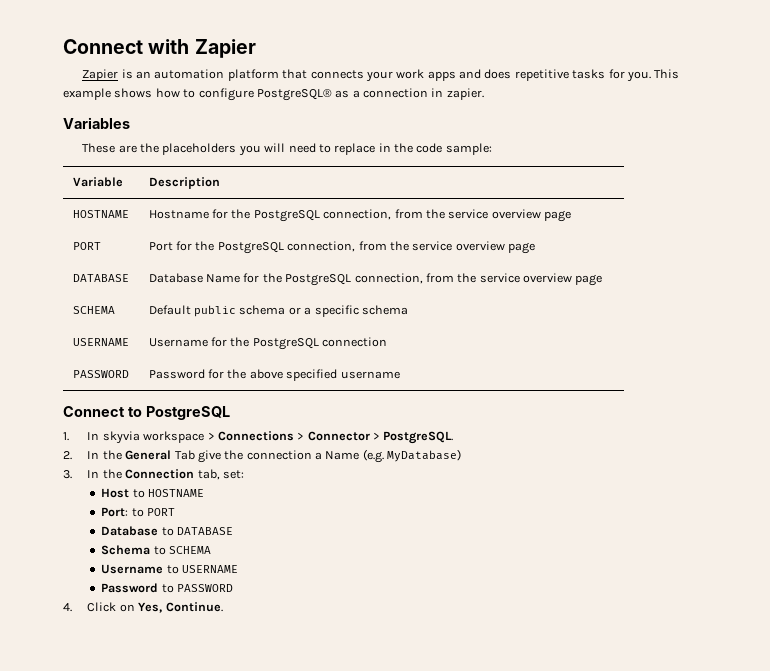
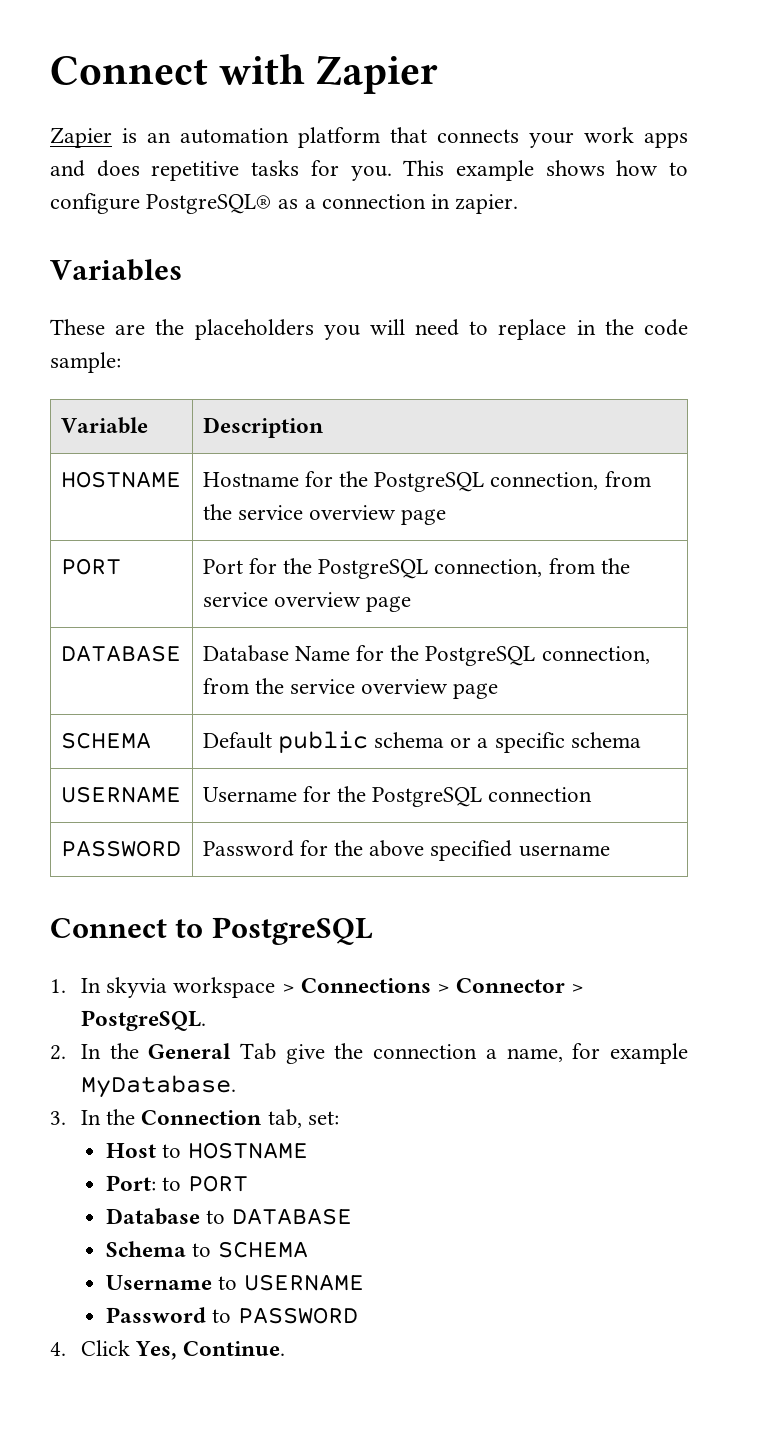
[325,449,462,463] Name (e.g. MyDatabase) -> [506,1043,688,1064] [80,1075,236,1098] name, for example MyDatabase.
[119,604,135,612] on -> (130, 1348) none

